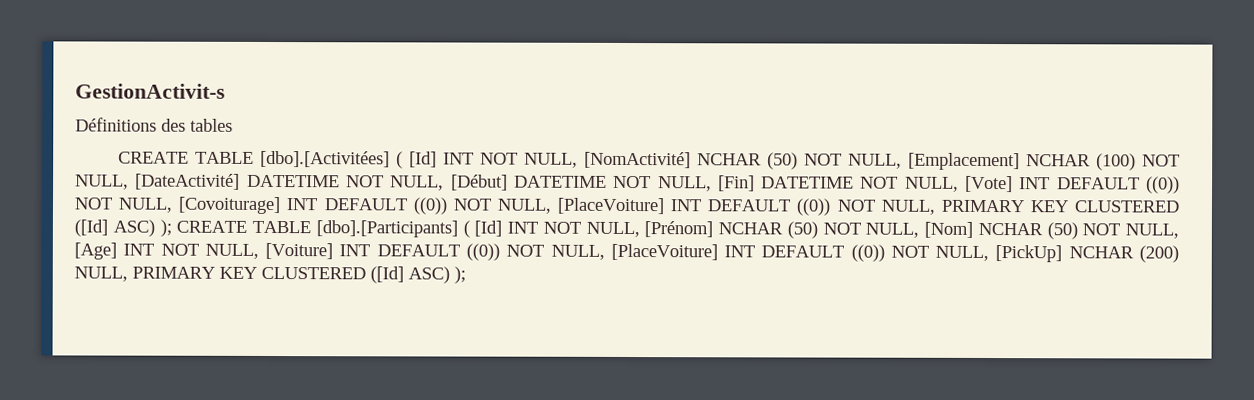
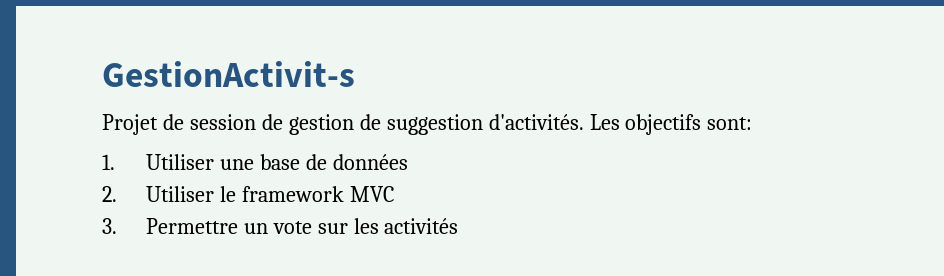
[75,117,233,132] [117,150,1180,171] [75,173,1180,194] [74,196,1180,216] [74,219,1179,240] [74,242,1180,263] [74,266,466,284] Définitions des tables // CREATE TABLE [dbo].[Activitées] ( [Id] INT NOT NULL, [NomActivité] NCHAR (50) NOT NULL, [Emplacement] NCHAR (100) NOT NULL, [DateActivité] DATETIME NOT NULL, [Début] DATETIME NOT NULL, [Fin] DATETIME NOT NULL, [Vote] INT DEFAULT ((0)) NOT NULL, [Covoiturage] INT DEFAULT ((0)) NOT NULL, [PlaceVoiture] INT DEFAULT ((0)) NOT NULL, PRIMARY KEY CLUSTERED ([Id] ASC) ); CREATE TABLE [dbo].[Participants] ( [Id] INT NOT NULL, [Prénom] NCHAR (50) NOT NULL, [Nom] NCHAR (50) NOT NULL, [Age] INT NOT NULL, [Voiture] INT DEFAULT ((0)) NOT NULL, [PlaceVoiture] INT DEFAULT ((0)) NOT NULL, [PickUp] NCHAR (200) NULL, PRIMARY KEY CLUSTERED ([Id] ASC) ); -> [102,114,753,135] [102,154,408,170] [102,186,394,202] [102,218,459,234] Projet de session de gestion de suggestion d'activités. Les objectifs sont: // 1. Utiliser une base de données // 2. Utiliser le framework MVC // 3. Permettre un vote sur les activités

